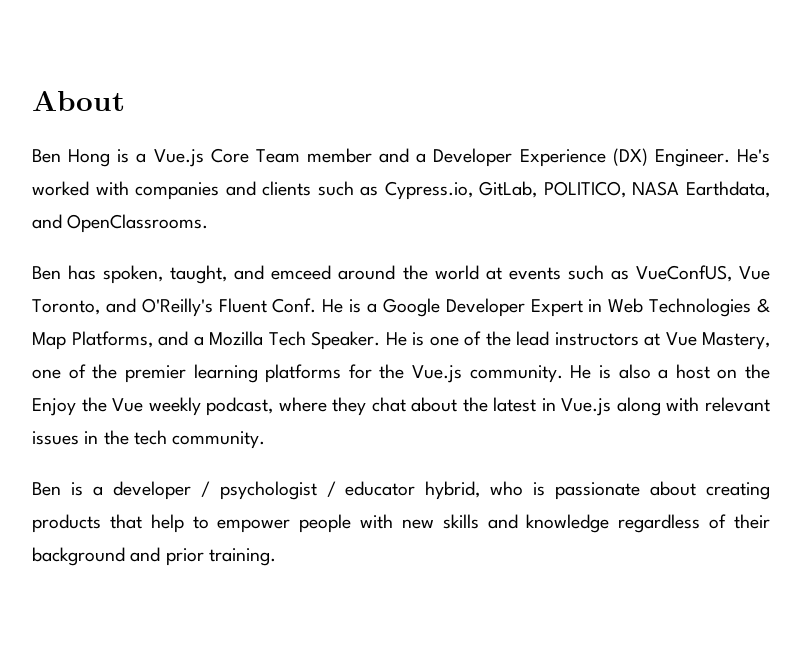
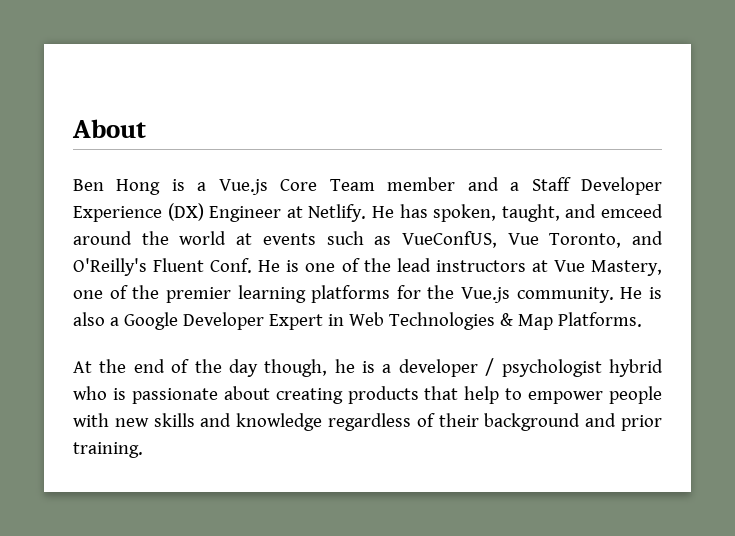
(427, 158) none -> [531,177,571,191] Staff
[654,149,770,167] [32,181,770,200] [32,214,209,233] [32,266,61,280] Engineer. He's worked with companies and clients such as Cypress.io, GitLab, POLITICO, NASA Earthdata, and OpenClassrooms. // Ben -> [209,204,394,222] Engineer at Netlify. He
[366,298,770,317] [32,331,424,350] a Google Developer Expert in Web Technologies & Map Platforms, and a Mozilla Tech Speaker. He is -> (300, 266) none
[675,364,770,379] [32,397,770,416] [32,430,266,449] [32,482,61,496] host on the Enjoy the Vue weekly podcast, where they chat about the latest in Vue.js along with relevant issues in the tech community. // Ben -> [123,312,642,330] [73,359,355,377] Google Developer Expert in Web Technologies & Map Platforms. // At the end of the day though, he
[326,481,481,500] / educator hybrid, -> [608,359,663,377] hybrid

